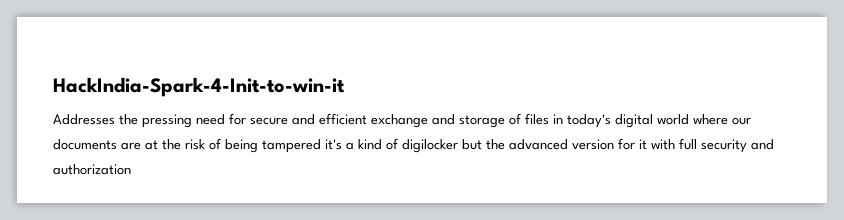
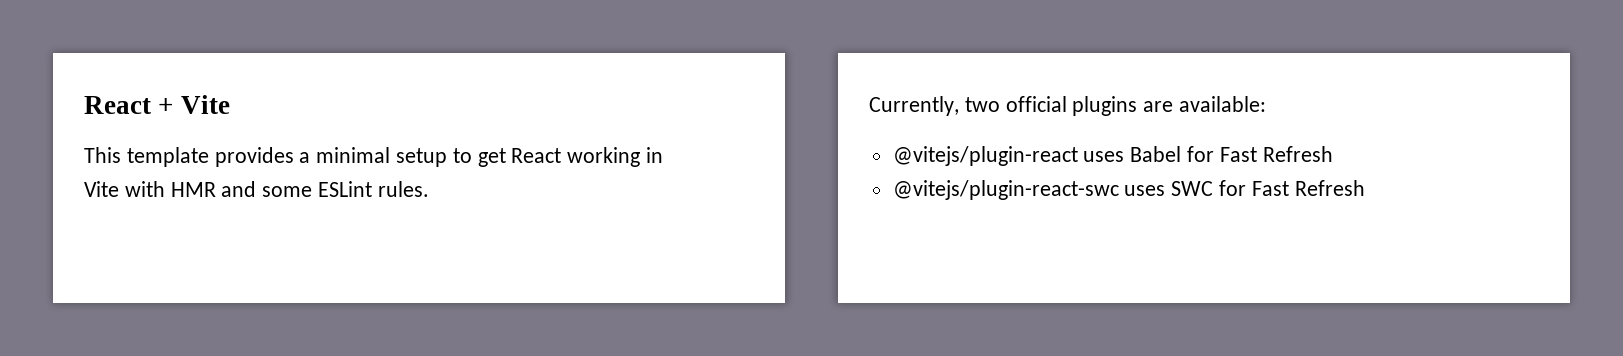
[53,77,345,97] [53,113,751,128] [53,138,774,153] [53,164,131,175] HackIndia-Spark-4-Init-to-win-it // Addresses the pressing need for secure and efficient exchange and storage of files in today's digital world where our documents are at the risk of being tampered it's a kind of digilocker but the advanced version for it with full security and authorization -> [84,95,230,114] [84,147,664,167] [84,181,429,197] [869,96,1267,116] [892,146,1333,166] [892,180,1365,200] React + Vite // This template provides a minimal setup to get React working in Vite with HMR and some ESLint rules. // Currently, two official plugins are available: // @vitejs/plugin-react uses Babel for Fast Refresh // @vitejs/plugin-react-swc uses SWC for Fast Refresh

